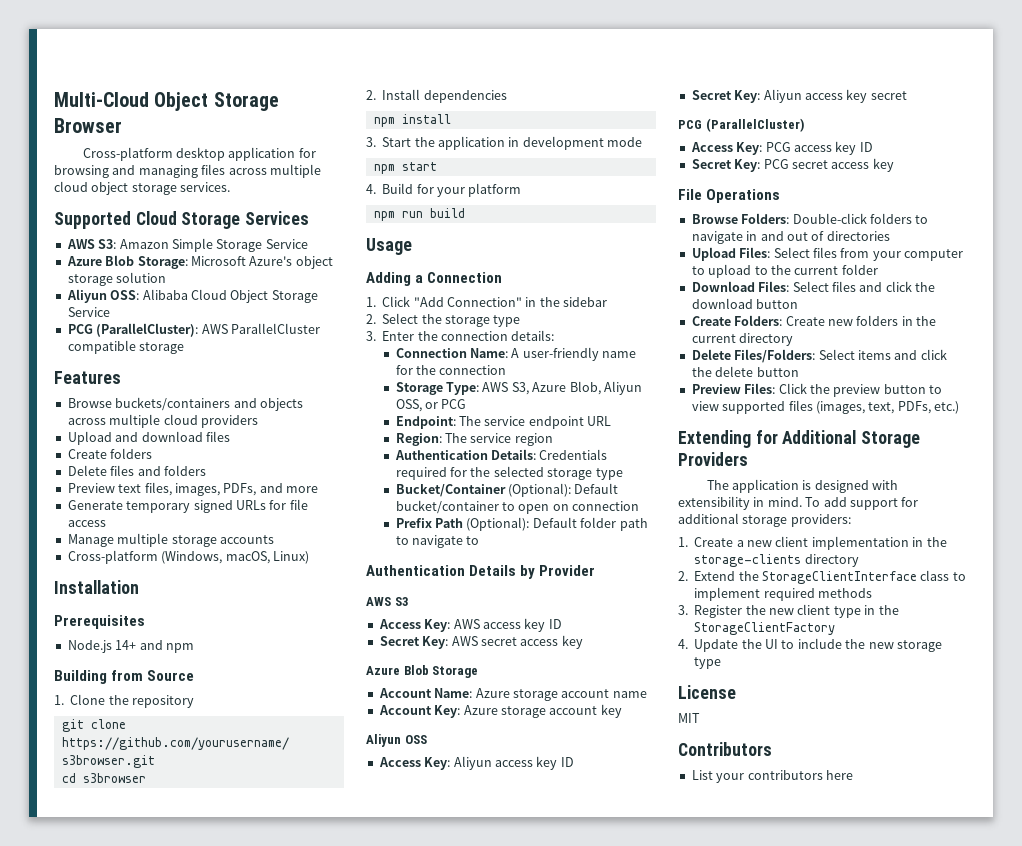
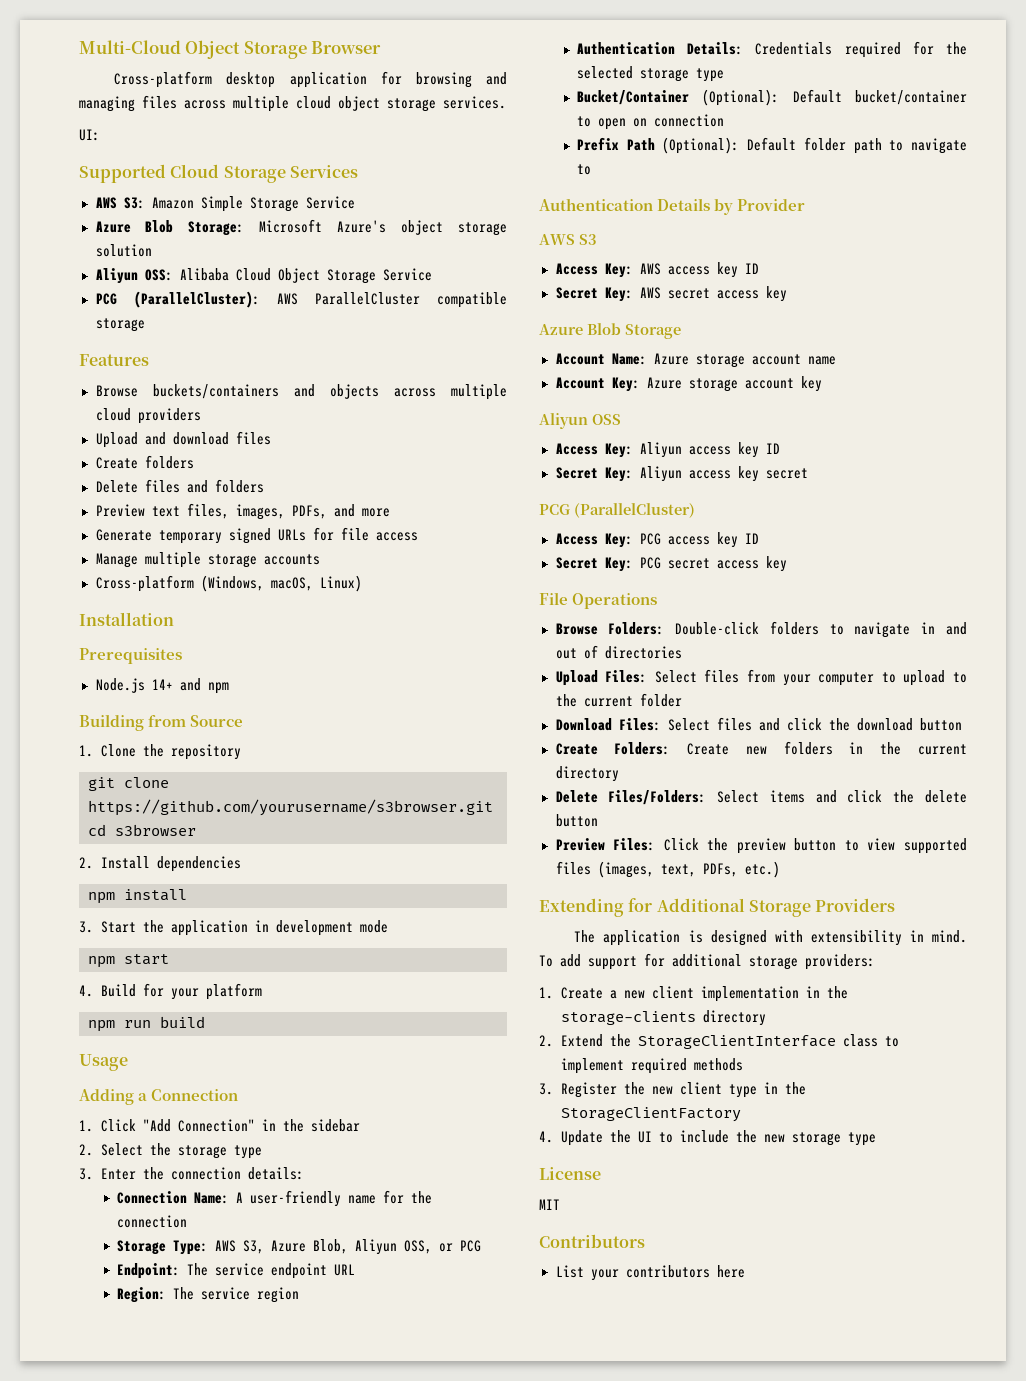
(231, 187) none -> [79,129,100,141] // UI:

